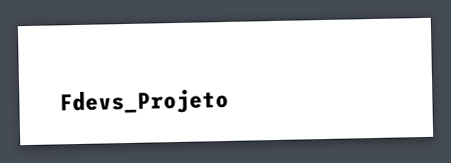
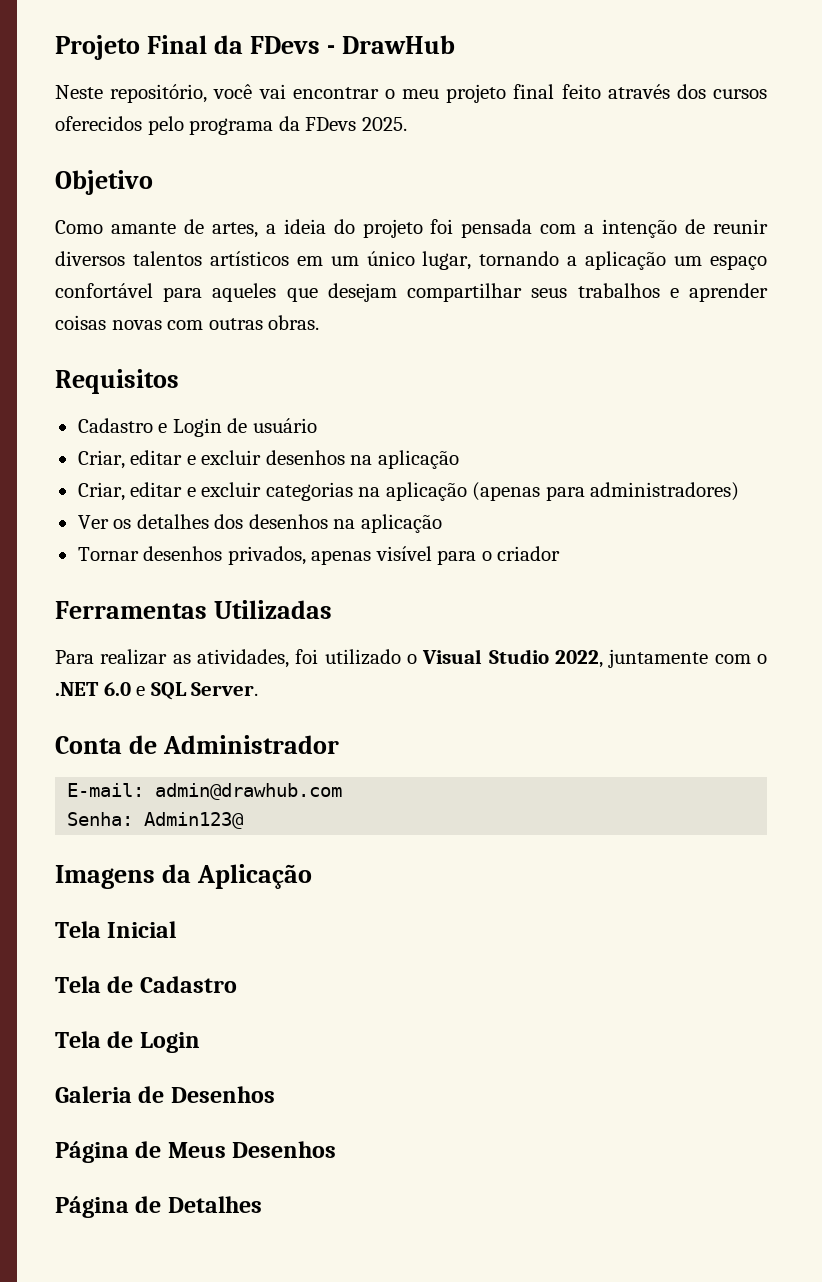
[59,88,229,116] Fdevs_Projeto -> [55,35,456,60] [55,84,767,103] [55,116,407,135] [55,170,153,195] [55,219,769,238] [55,251,767,270] [55,283,768,302] [55,315,320,330] [55,369,179,394] [77,418,317,437] [77,450,459,469] [77,482,740,501] [77,514,442,533] [77,546,561,565] [55,600,333,619] [55,649,768,668] [55,682,259,700] [55,735,340,754] [67,783,343,800] [67,812,244,829] [55,864,313,889] [55,921,177,938] [55,976,237,993] [55,1031,200,1053] [55,1086,275,1103] [55,1141,337,1163] [55,1196,262,1218] Projeto Final da FDevs - DrawHub // Neste repositório, você vai encontrar o meu projeto final feito através dos cursos oferecidos pelo programa da FDevs 2025. // Objetivo // Como amante de artes, a ideia do projeto foi pensada com a intenção de reunir diversos talentos artísticos em um único lugar, tornando a aplicação um espaço confortável para aqueles que desejam compartilhar seus trabalhos e aprender coisas novas com outras obras. // Requisitos // Cadastro e Login de usuário // Criar, editar e excluir desenhos na aplicação // Criar, editar e excluir categorias na aplicação (apenas para administradores) // Ver os detalhes dos desenhos na aplicação // Tornar desenhos privados, apenas visível para o criador // Ferramentas Utilizadas // Para realizar as atividades, foi utilizado o Visual Studio 2022, juntamente com o .NET 6.0 e SQL Server. // Conta de Administrador // E-mail: admin@drawhub.com // Senha: Admin123@ // Imagens da Aplicação // Tela Inicial // Tela de Cadastro // Tela de Login // Galeria de Desenhos // Página de Meus Desenhos // Página de Detalhes

